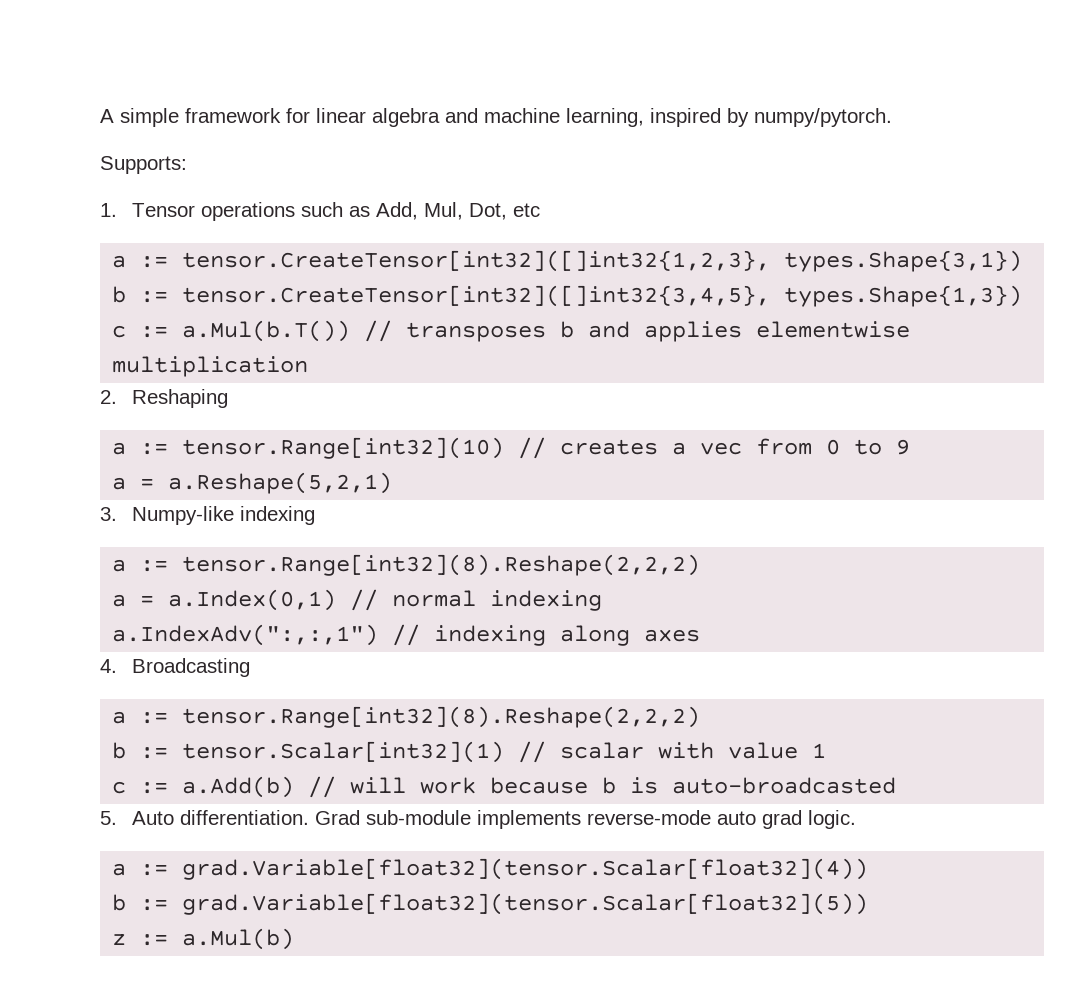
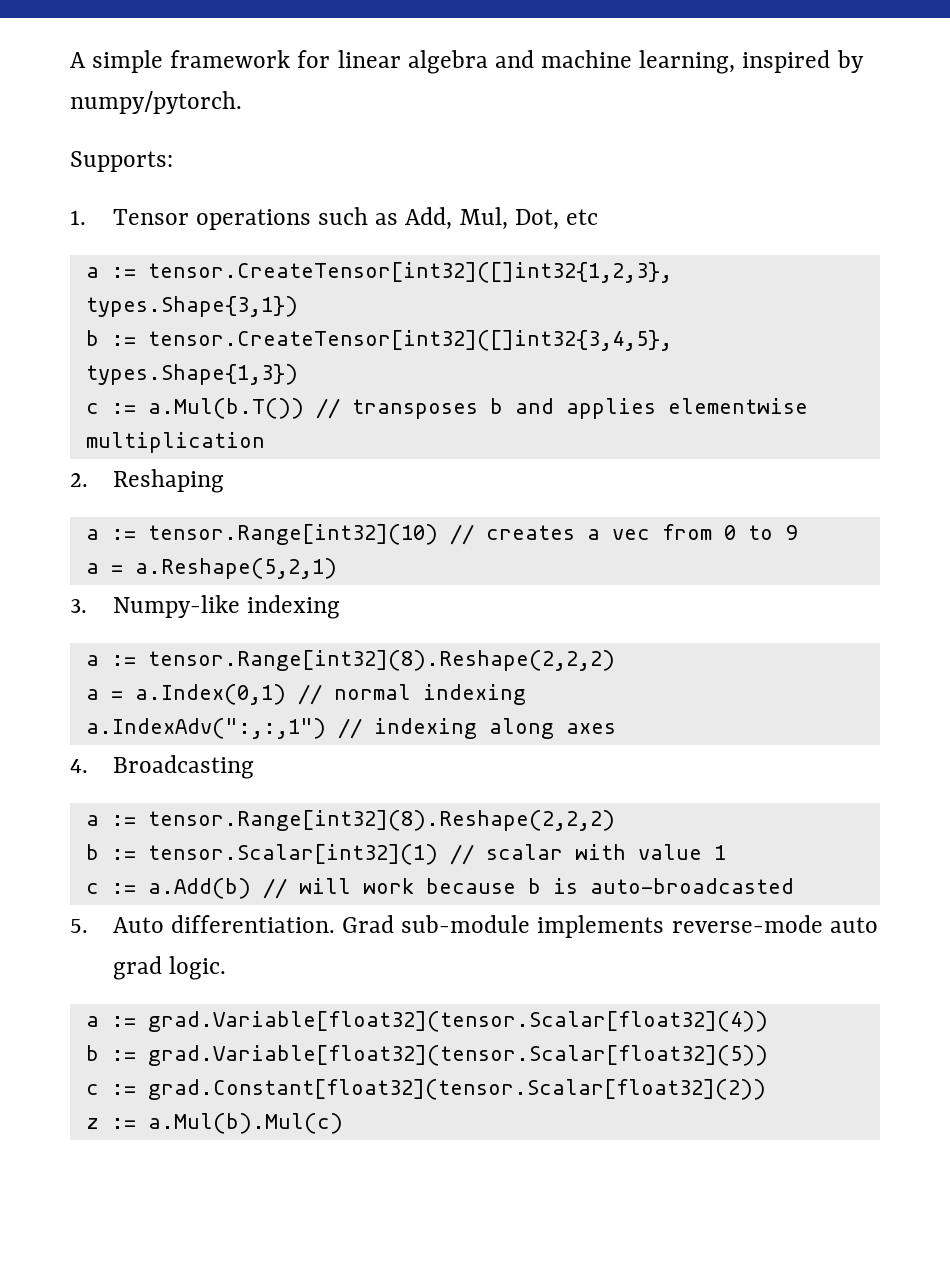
(869, 904) none -> [85,1079,766,1100] // c := grad.Constant[float32](tensor.Scalar[float32](2))
[182,928,295,950] a.Mul(b) -> [147,1113,343,1134] a.Mul(b).Mul(c)

